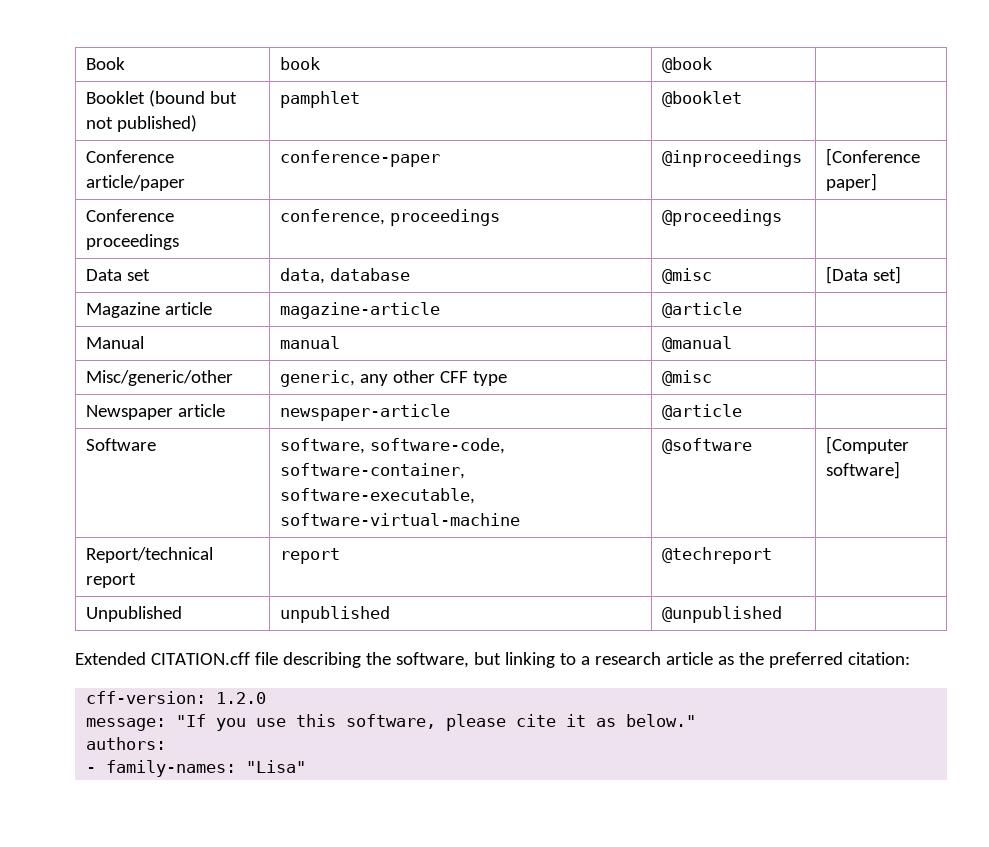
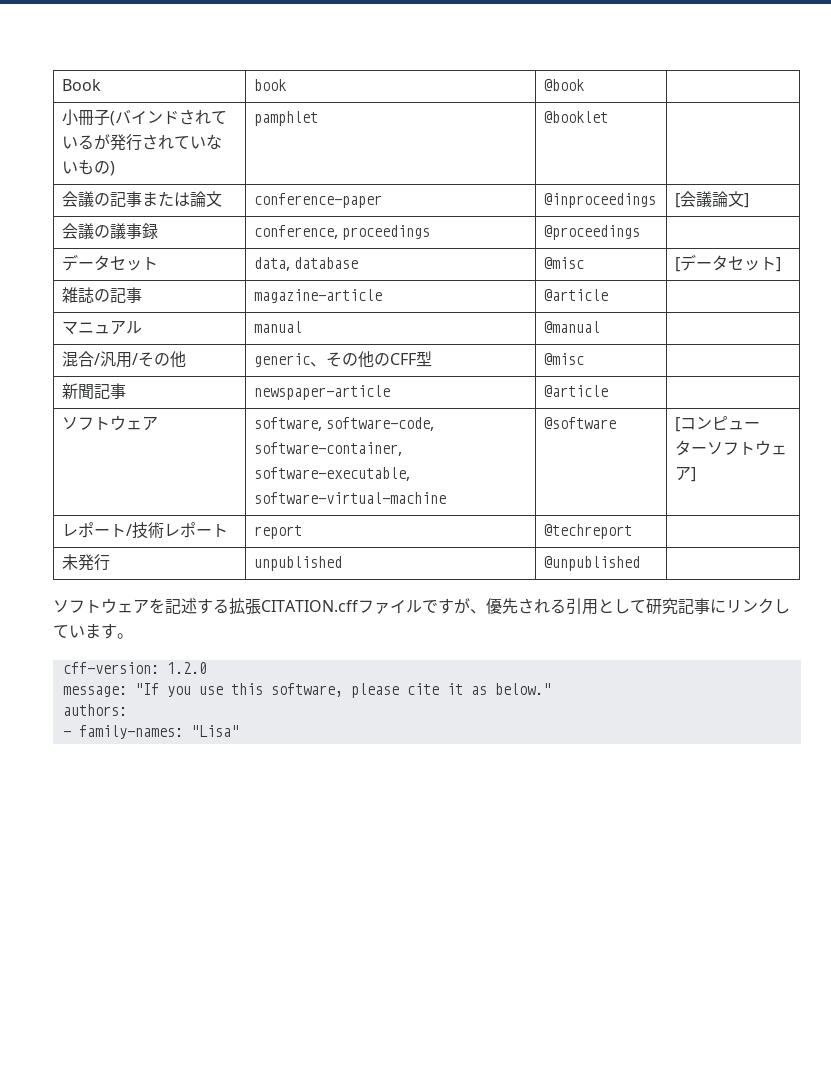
[86,90,238,107] [86,115,198,132] [280,91,361,108] [662,91,743,107] [86,150,175,163] [86,175,186,191] [280,150,441,167] [662,150,803,167] [826,148,921,166] [826,173,878,191] [86,209,175,222] [86,234,180,250] Booklet (bound but not published) | pamphlet | @booklet | // Conference article/paper | conference-paper | @inproceedings | [Conference paper] // Conference proceedings -> [62,109,228,126] [62,134,223,151] [62,159,116,176] [254,111,319,126] [544,111,609,123] [62,191,223,207] [254,193,383,208] [544,193,657,208] [675,191,750,208] [62,223,159,239] 小冊子(バインドされているが発行されていないもの) | pamphlet | @booklet | // 会議の記事または論文 | conference-paper | @inproceedings | [会議論文] // 会議の議事録
[86,269,151,281] Data set -> [62,254,159,271] データセット
[826,266,902,284] [86,302,213,318] [Data set] // Magazine article -> [675,254,782,272] [62,287,143,303] [データセット] // 雑誌の記事
[86,336,145,349] Manual -> [62,320,143,335] マニュアル
[86,370,234,386] [280,370,508,387] Misc/generic/other | generic, any other CFF type -> [62,351,187,368] [254,351,433,368] 混合/汎用/その他 | generic、その他のCFF型
[86,404,226,420] Newspaper article -> [62,383,127,400] 新聞記事
[86,438,157,451] Software -> [62,415,159,431] ソフトウェア
[826,436,910,454] [826,461,901,479] [86,547,214,563] [86,573,137,588] [Computer software] // Report/technical report -> [675,416,761,432] [675,440,788,456] [675,466,697,482] [62,522,229,539] [コンピューターソフトウェア] // レポート/技術レポート
[86,606,183,622] Unpublished -> [62,554,111,571] 未発行
[75,652,910,668] Extended CITATION.cff file describing the software, but linking to a research article as the preferred citation: -> [53,598,790,615] [53,623,133,639] ソフトウェアを記述する拡張CITATION.cffファイルですが、優先される引用として研究記事にリンクしています。

